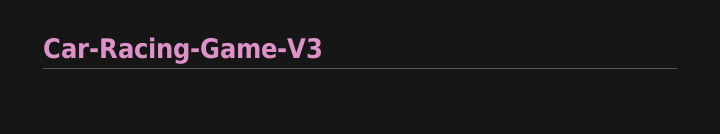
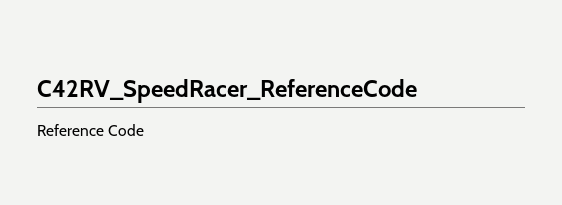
[43,37,323,64] Car-Racing-Game-V3 -> [37,79,417,103] [37,124,145,136] C42RV_SpeedRacer_ReferenceCode // Reference Code

